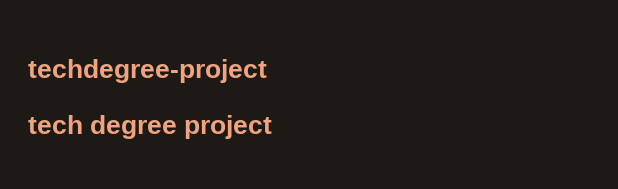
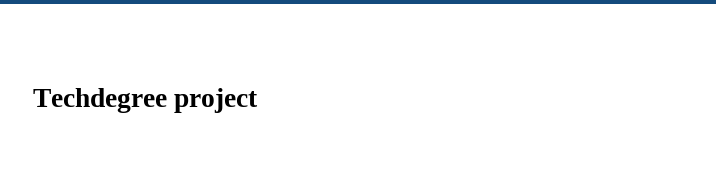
[28,59,267,83] [28,115,178,139] techdegree-project // tech degree -> [33,88,167,113] Techdegree

